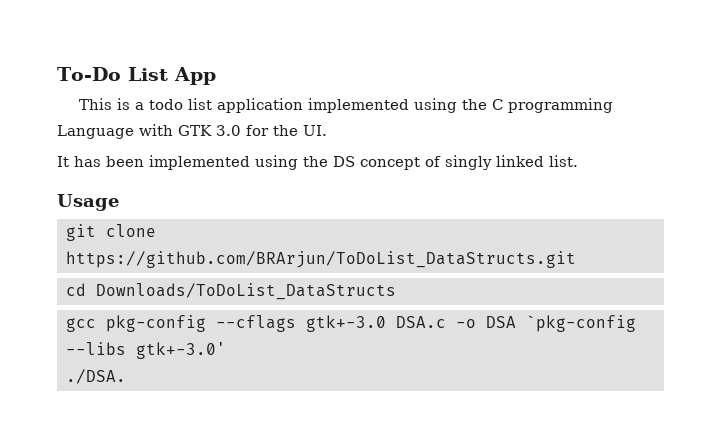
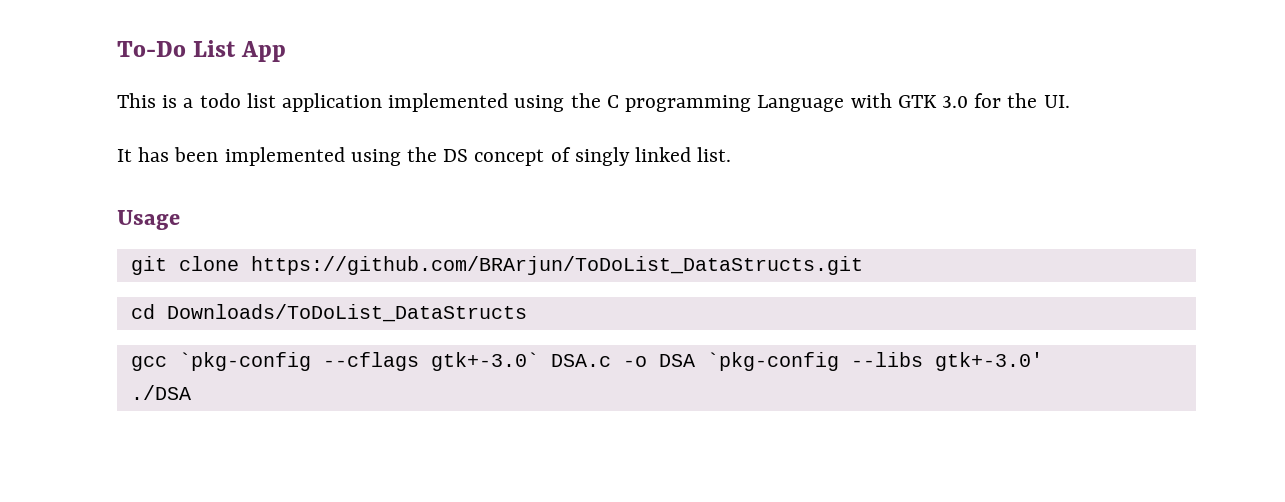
[106,315,386,332] pkg-config --cflags gtk+-3.0 -> [178,352,539,371] `pkg-config --cflags gtk+-3.0`
[66,369,126,384] ./DSA. -> [130,385,191,400] ./DSA

